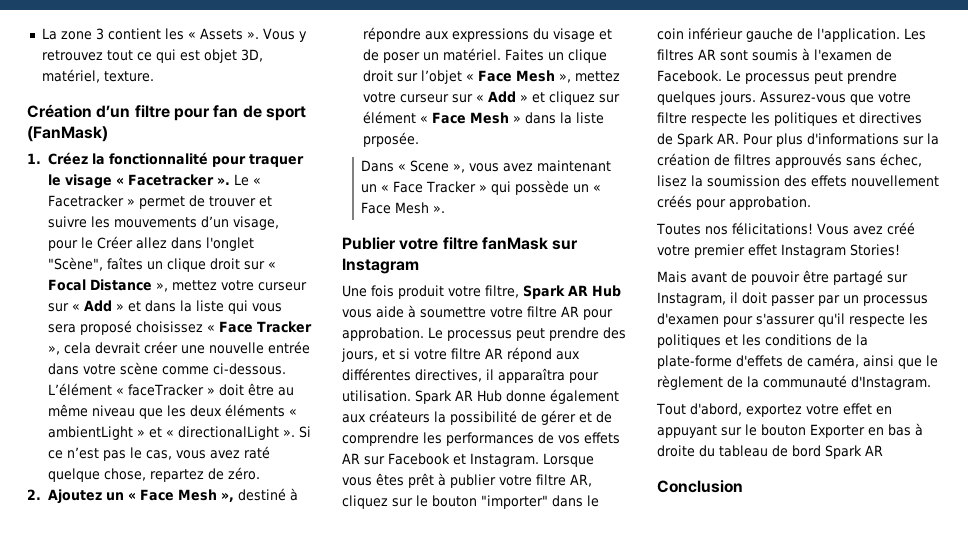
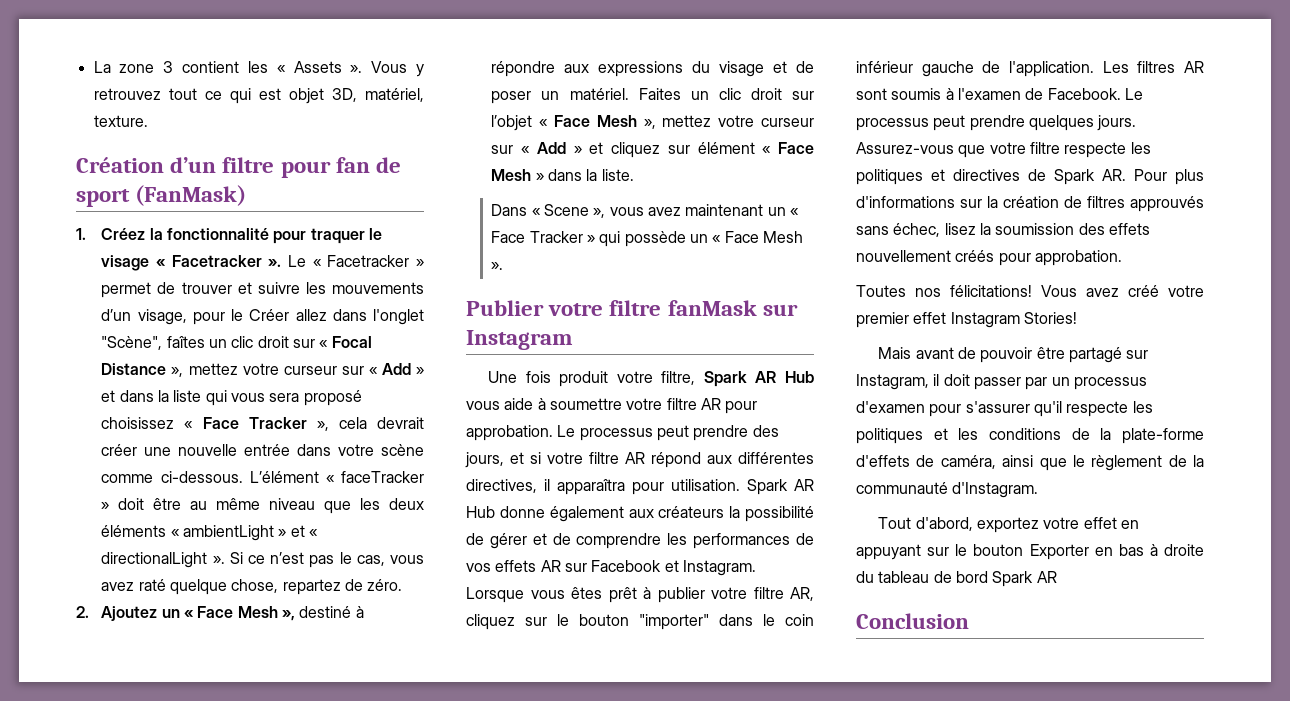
[166,258,206,272] clique -> [231,336,254,348] clic
[567,49,607,63] clique -> [718,88,741,100] clic
[575,112,604,124] [362,132,419,147] liste prposée. -> [601,169,634,181] liste.

